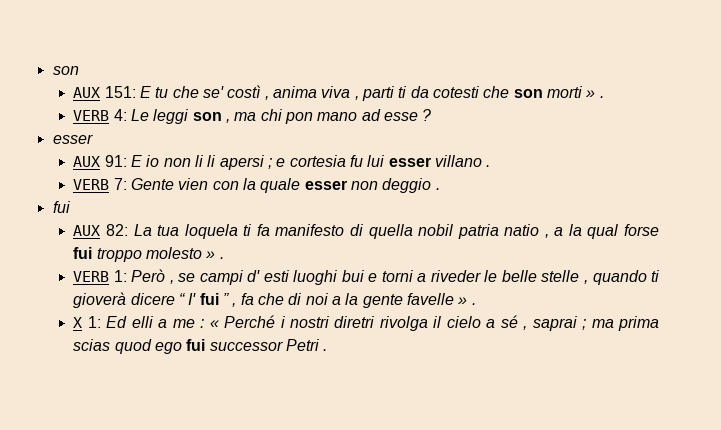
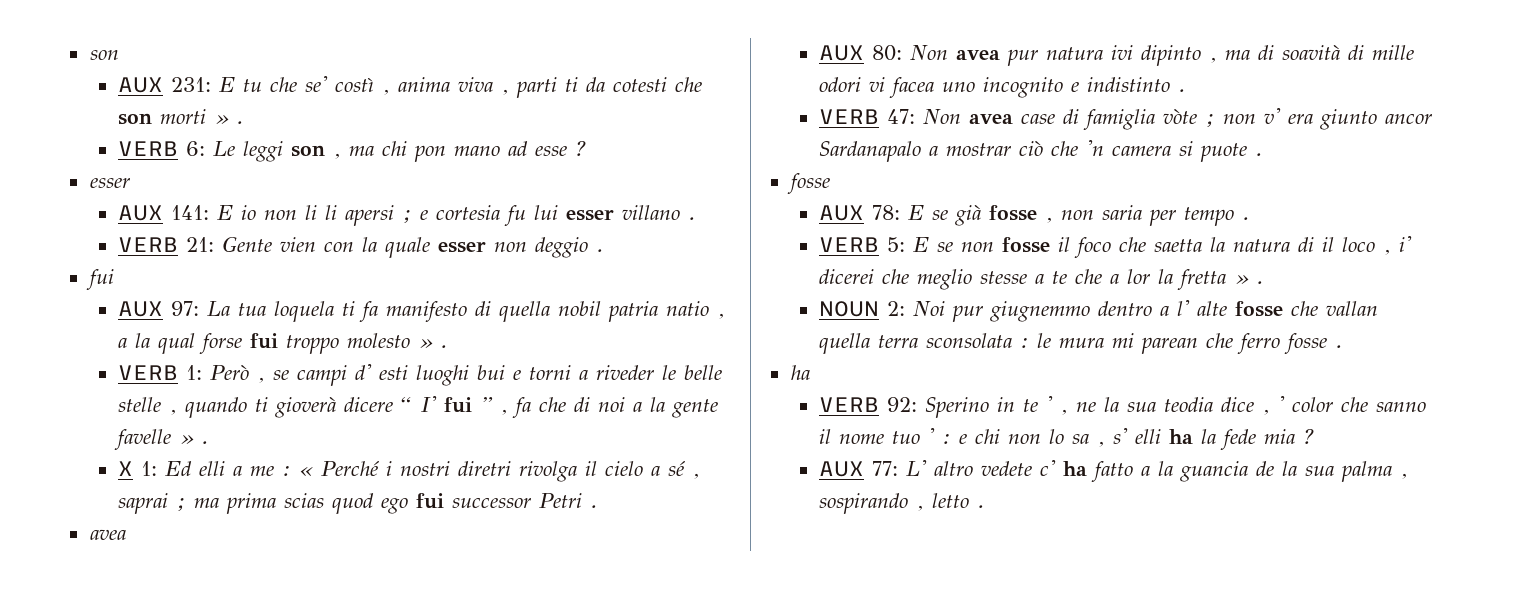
[104,86,136,98] 151: -> [171,77,212,92] 231:
[113,109,127,121] 4: -> [186,141,206,156] 6:
[104,155,127,167] 91: -> [171,205,210,220] 141:
[113,178,127,190] 7: -> [186,237,215,252] 21:
[106,224,129,236] 82: -> [171,301,200,316] 97:
(328, 350) none -> [89,529,126,540] [819,45,1415,66] [819,77,1186,98] [819,108,1433,130] [819,140,1263,162] [786,173,830,194] [819,205,1250,226] [819,236,1413,258] [819,269,1264,290] [819,300,1379,322] [819,333,1343,354] [790,365,810,380] [819,396,1427,418] [819,428,1316,450] [819,460,1409,482] [819,493,985,514] // avea // AUX 80: Non avea pur natura ivi dipinto , ma di soavità di mille odori vi facea uno incognito e indistinto . // VERB 47: Non avea case di famiglia vòte ; non v' era giunto ancor Sardanapalo a mostrar ciò che 'n camera si puote . // fosse // AUX 78: E se già fosse , non saria per tempo . // VERB 5: E se non fosse il foco che saetta la natura di il loco , i' dicerei che meglio stesse a te che a lor la fretta » . // NOUN 2: Noi pur giugnemmo dentro a l' alte fosse che vallan quella terra sconsolata : le mura mi parean che ferro fosse . // ha // VERB 92: Sperino in te ' , ne la sua teodia dice , ' color che sanno il nome tuo ' : e chi non lo sa , s' elli ha la fede mia ? // AUX 77: L' altro vedete c' ha fatto a la guancia de la sua palma , sospirando , letto .

